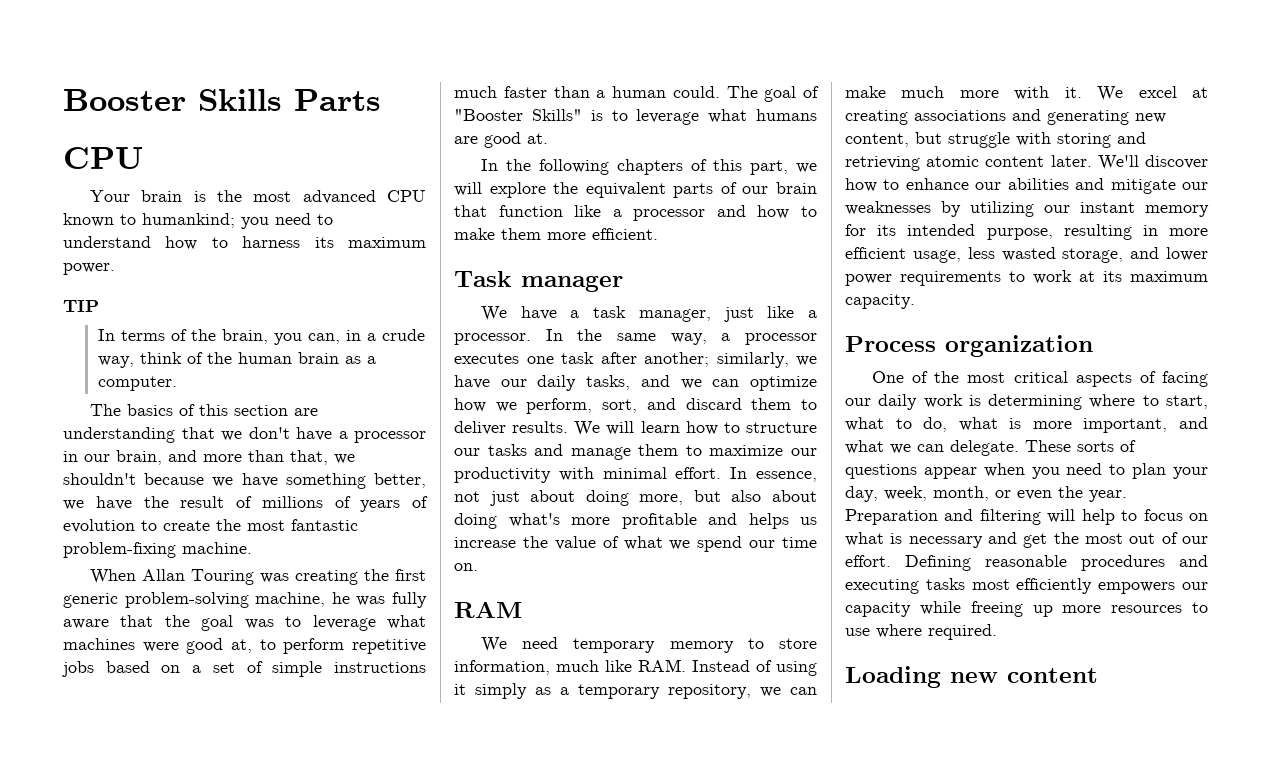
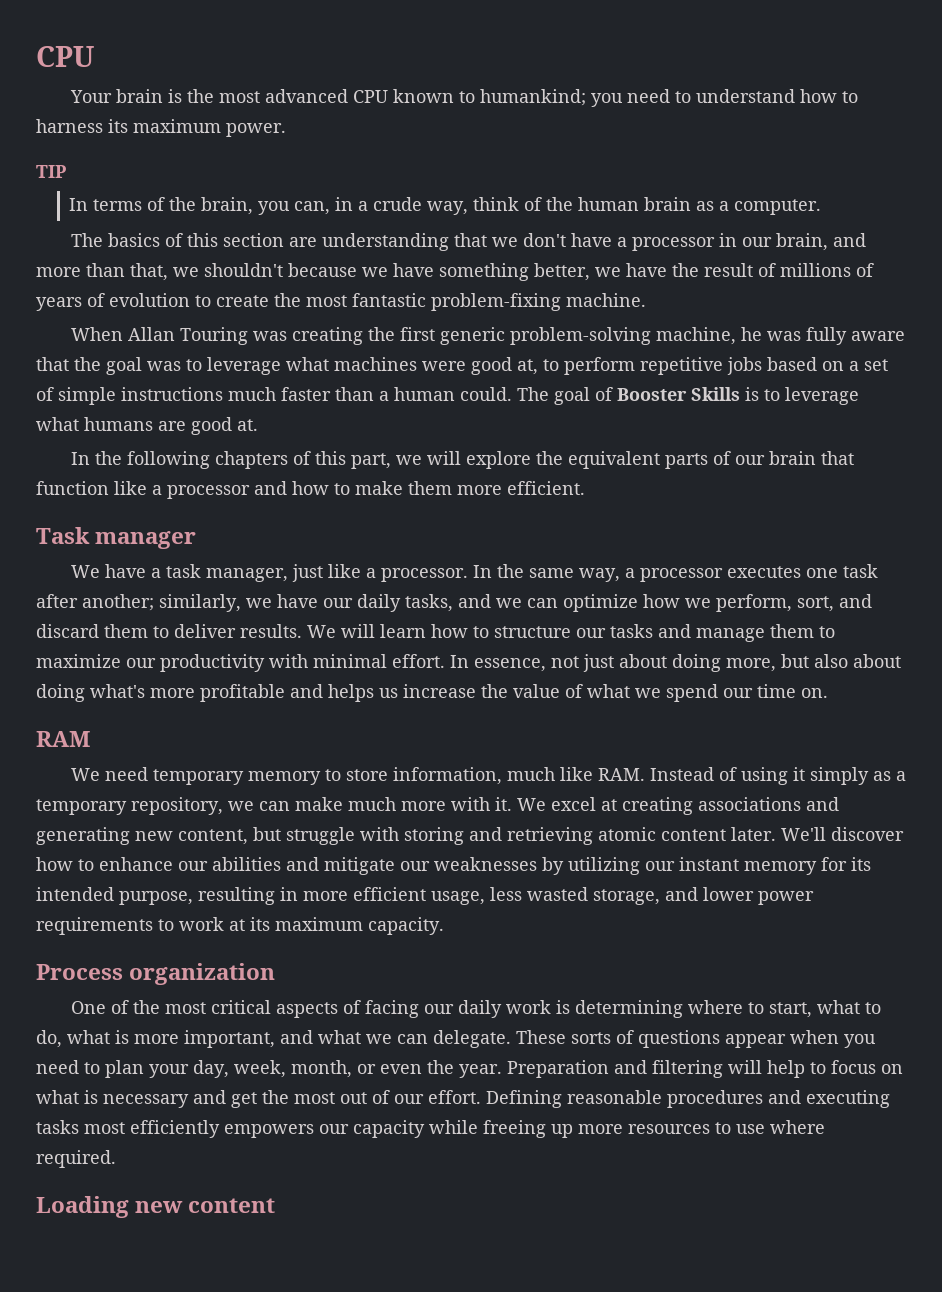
[63,89,381,111] Booster Skills Parts // -> (36, 56) none
[454,109,582,121] "Booster Skills" -> [617,387,740,401] Booster Skills

